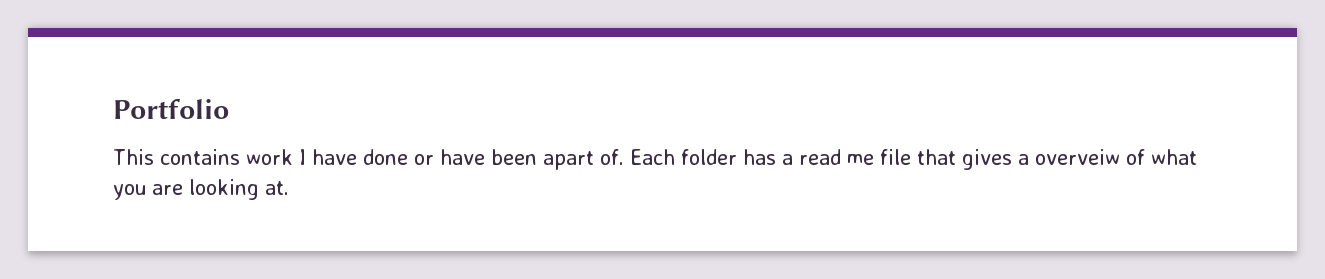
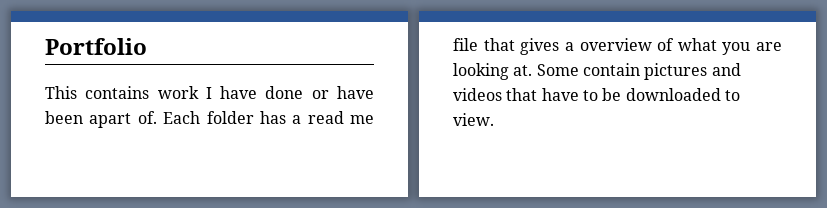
[1035,149,1120,165] overveiw -> [579,38,652,51] overview
(289, 188) none -> [536,63,741,80] [453,88,740,101] [453,113,494,126] Some contain pictures and videos that have to be downloaded to view.

